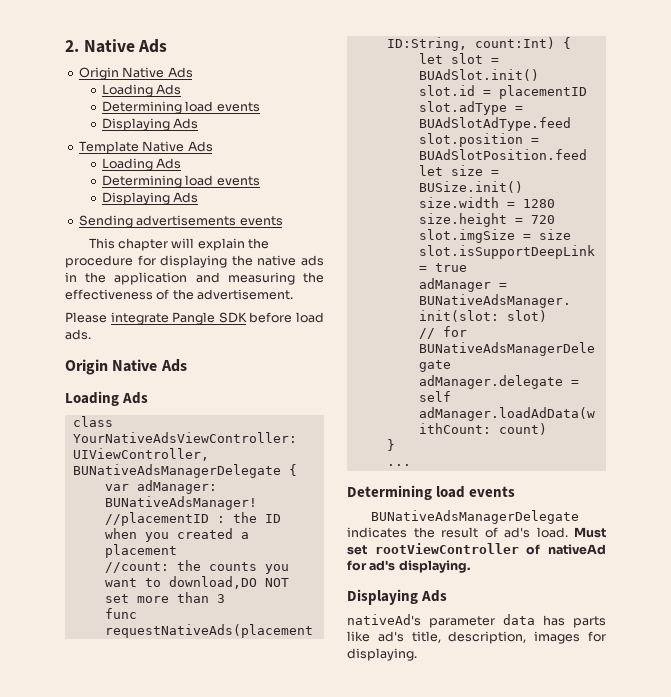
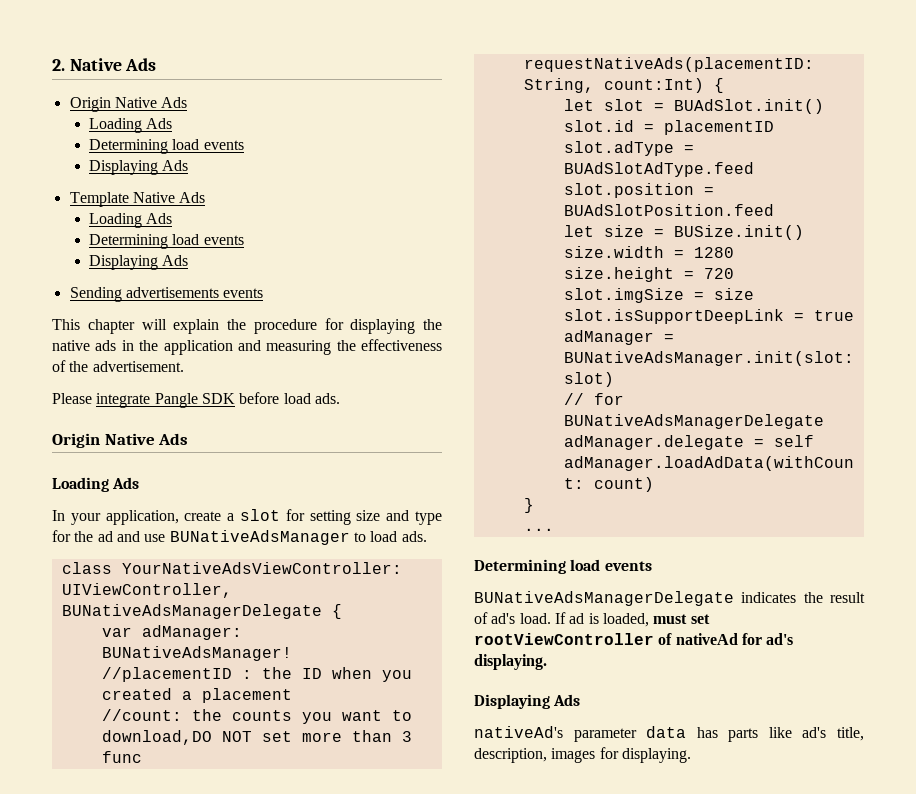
(149, 398) none -> [52,509,443,525] [52,530,427,545] // In your application, create a slot for setting size and type for the ad and use BUNativeAdsManager to load ads.
[574,527,606,538] Must -> [554,612,688,627] If ad is loaded, must

